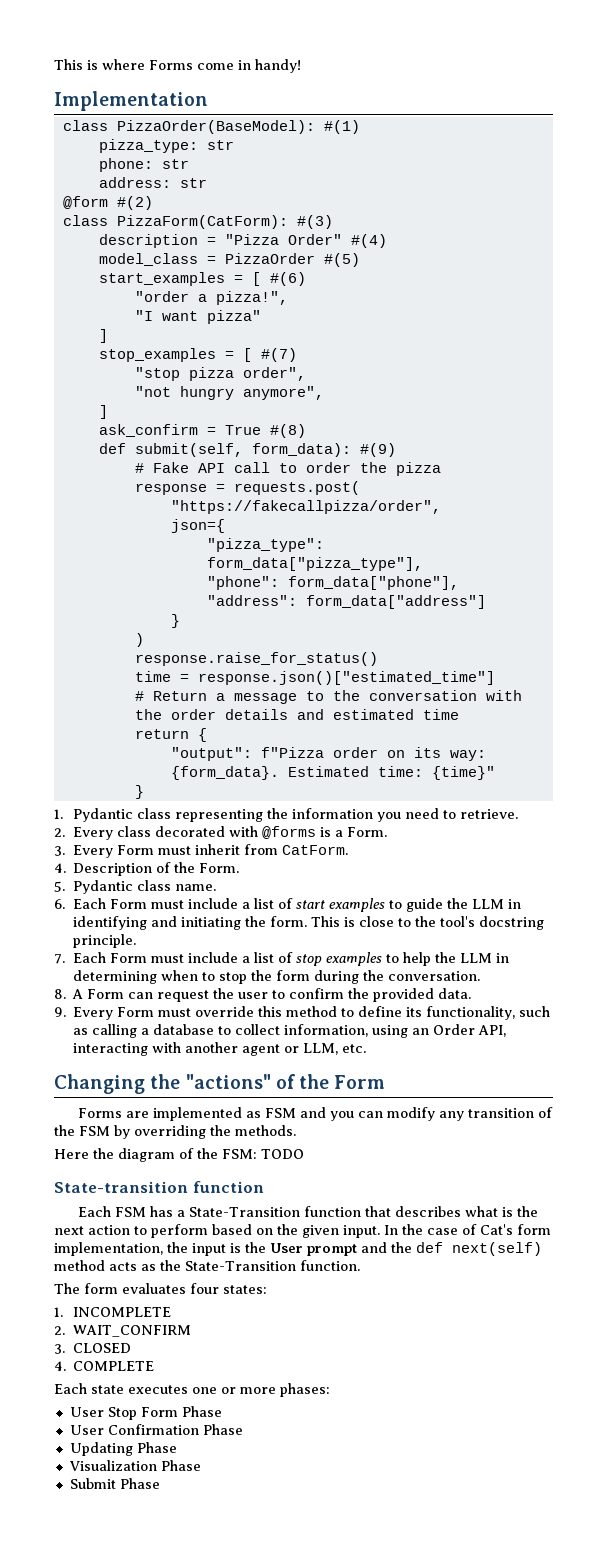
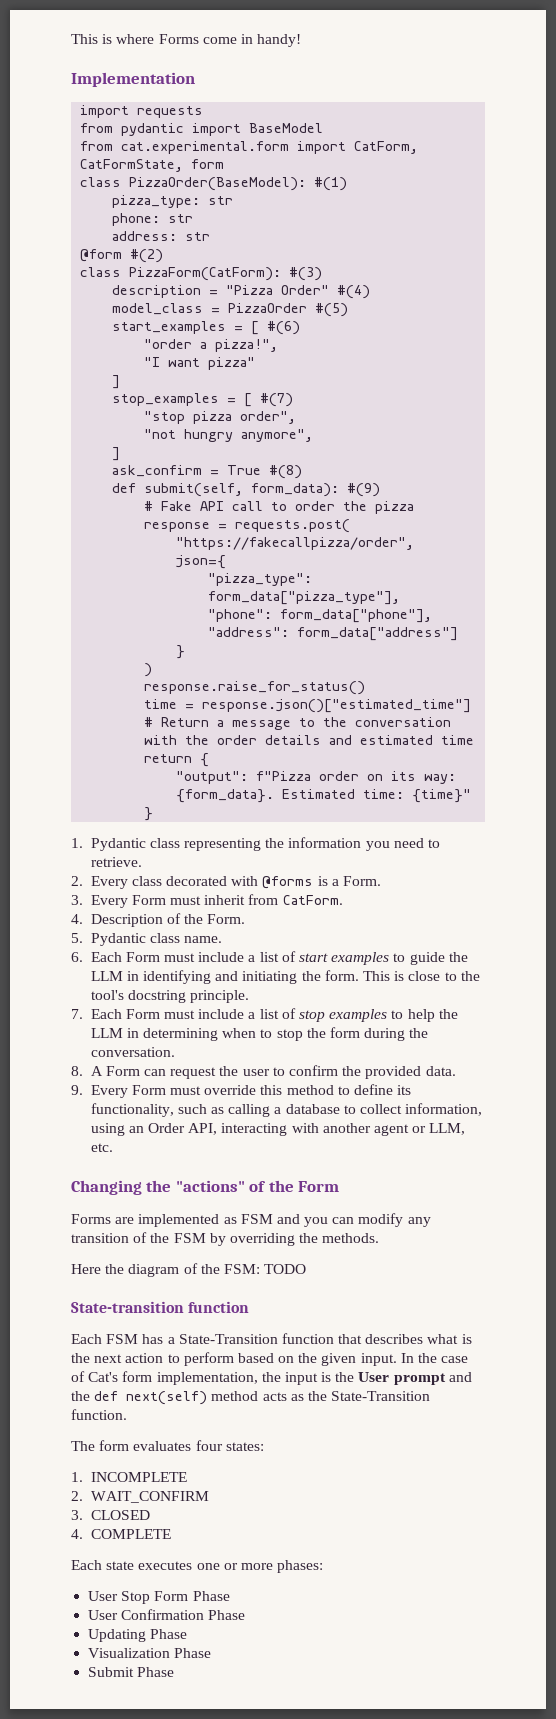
(208, 101) none -> [80,105,204,118] [80,123,324,136] [80,141,419,154] [80,159,225,172] // import requests // from pydantic import BaseModel // from cat.experimental.form import CatForm, CatFormState, form

